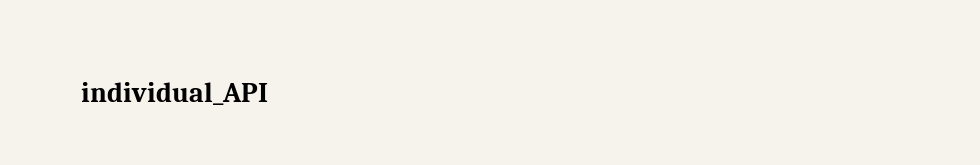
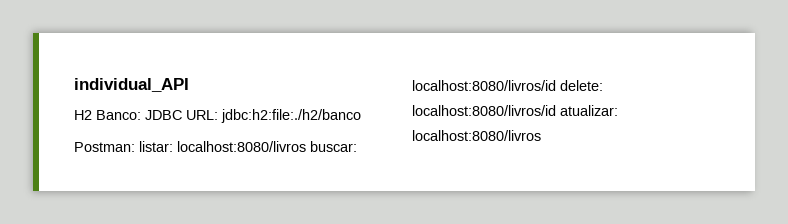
(268, 93) none -> [74,109,361,123] [74,141,357,152] [412,80,603,91] [412,105,618,116] [412,130,541,141] // H2 Banco: JDBC URL: jdbc:h2:file:./h2/banco // Postman: listar: localhost:8080/livros buscar: localhost:8080/livros/id delete: localhost:8080/livros/id atualizar: localhost:8080/livros

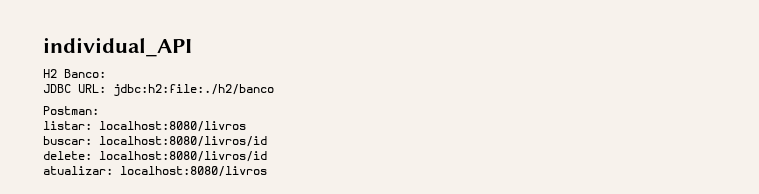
(141, 115) none -> (106, 73) //
(135, 147) none -> (99, 110) //
(306, 146) none -> (246, 126) //
(556, 85) none -> (267, 141) //
(556, 110) none -> (267, 156) //

